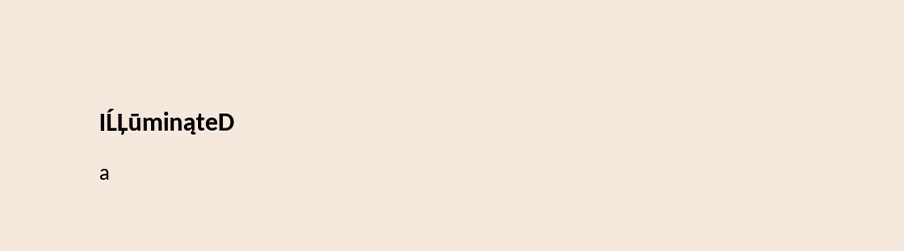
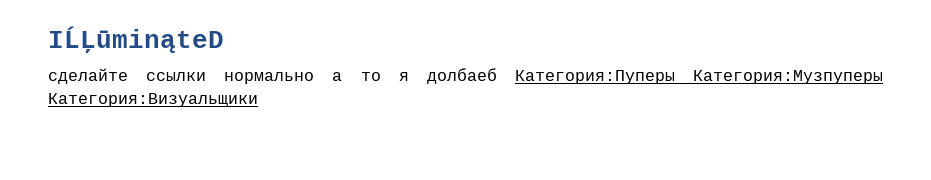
[99,168,111,180] a -> [48,68,883,84] [48,93,258,107] сделайте ссылки нормально а то я долбаеб Категория:Пуперы Категория:Музпуперы Категория:Визуальщики

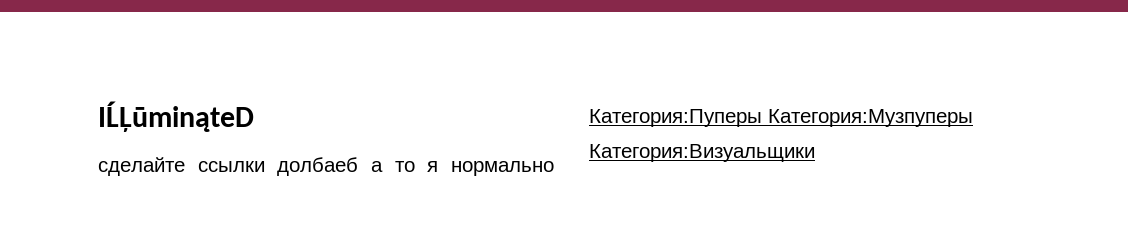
[224,72,315,84] нормально -> [277,157,359,176] долбаеб
[426,68,497,84] долбаеб -> [451,161,555,176] нормально

